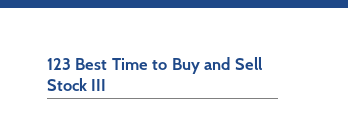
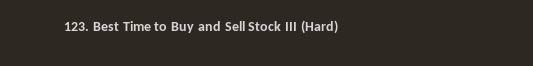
[47,58,71,70] 123 -> [64,22,89,31] 123.
(107, 85) none -> [301,20,339,34] (Hard)

